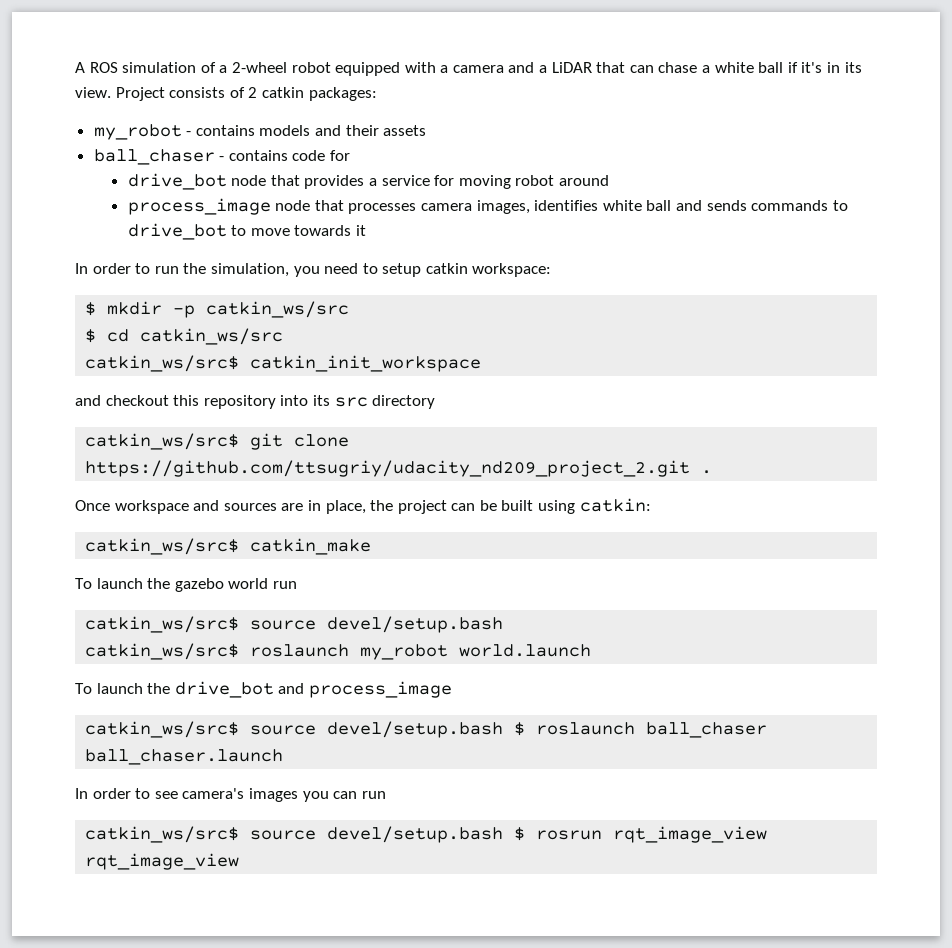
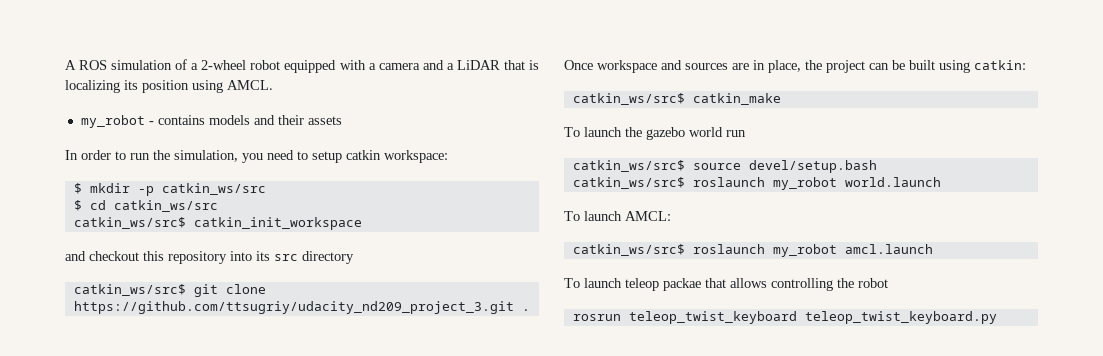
[629,62,862,73] [75,87,377,101] can chase a white ball if it's in its view. Project consists of 2 catkin packages: -> [529,60,539,70] [65,80,273,93] is localizing its position using AMCL.
[93,149,351,165] [127,173,609,190] [127,198,848,215] [127,223,367,240] // ball_chaser - contains code for // drive_bot node that provides a service for moving robot around // process_image node that processes camera images, identifies white ball and sends commands to drive_bot to move towards it -> (342, 120) none
[85,460,691,477] https://github.com/ttsugriy/udacity_nd209_project_2.git -> [73,301,514,314] https://github.com/ttsugriy/udacity_nd209_project_3.git
[147,681,452,698] [85,721,768,738] [85,749,284,765] [75,788,386,802] [85,826,768,843] [85,853,240,870] the drive_bot and process_image // catkin_ws/src$ source devel/setup.bash $ roslaunch ball_chaser ball_chaser.launch // In order to see camera's images you can run // catkin_ws/src$ source devel/setup.bash $ rosrun rqt_image_view rqt_image_view -> [625,211,671,221] [572,244,933,257] [564,278,888,291] [572,311,997,324] AMCL: // catkin_ws/src$ roslaunch my_robot amcl.launch // To launch teleop packae that allows controlling the robot // rosrun teleop_twist_keyboard teleop_twist_keyboard.py

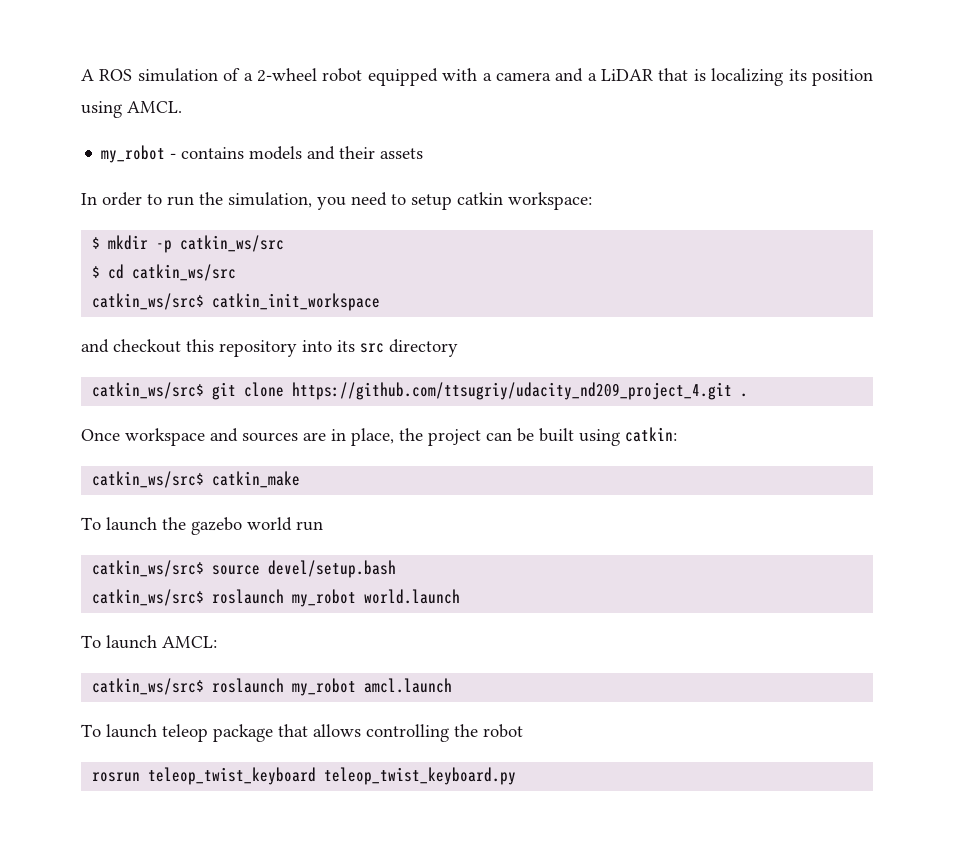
[73,301,514,314] https://github.com/ttsugriy/udacity_nd209_project_3.git -> [292,382,733,400] https://github.com/ttsugriy/udacity_nd209_project_4.git
[663,278,701,291] packae -> [213,724,273,742] package

